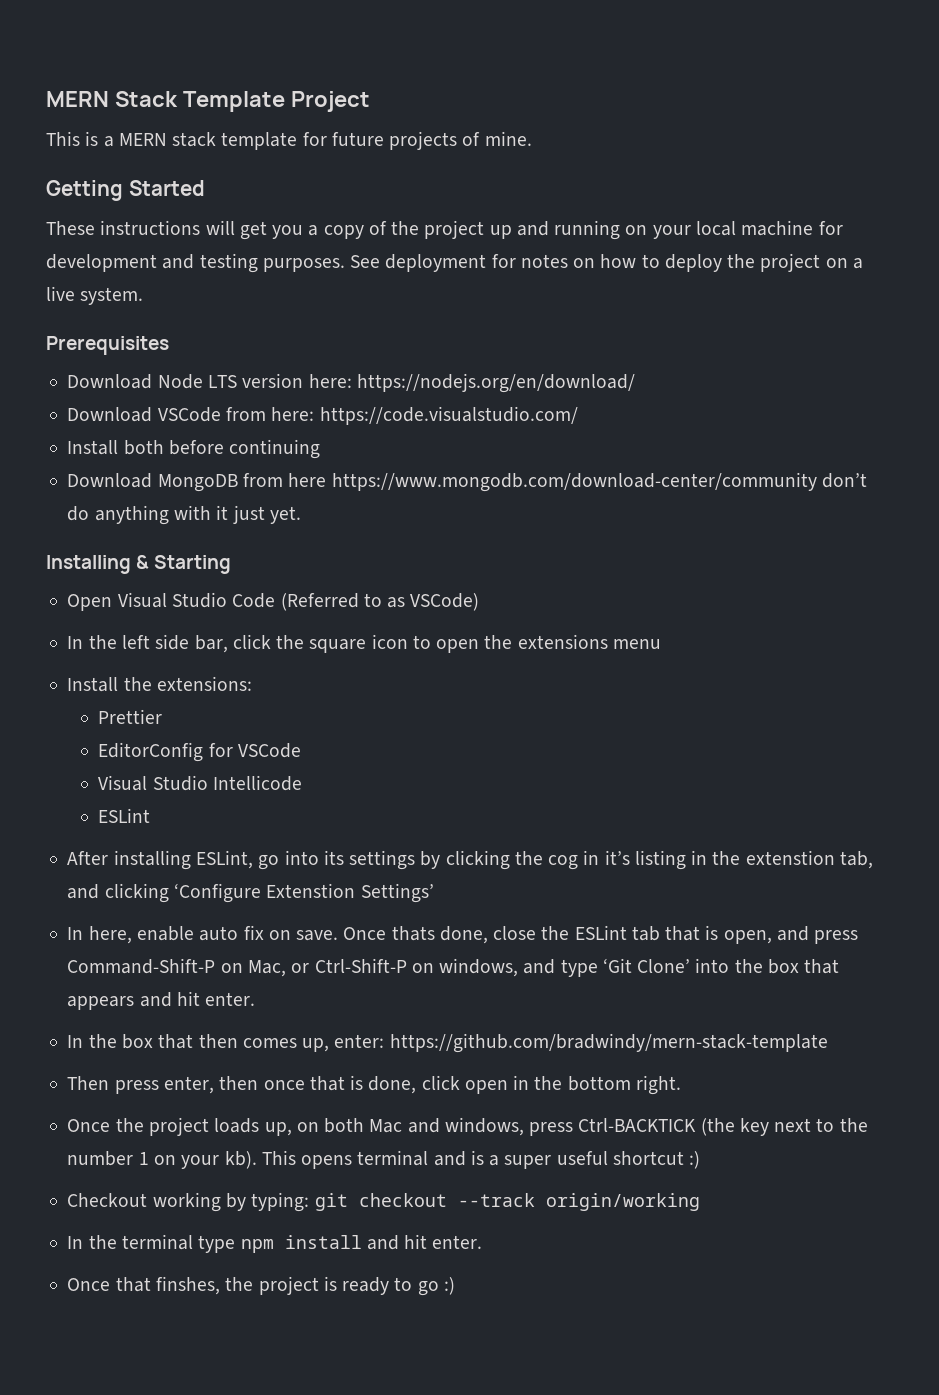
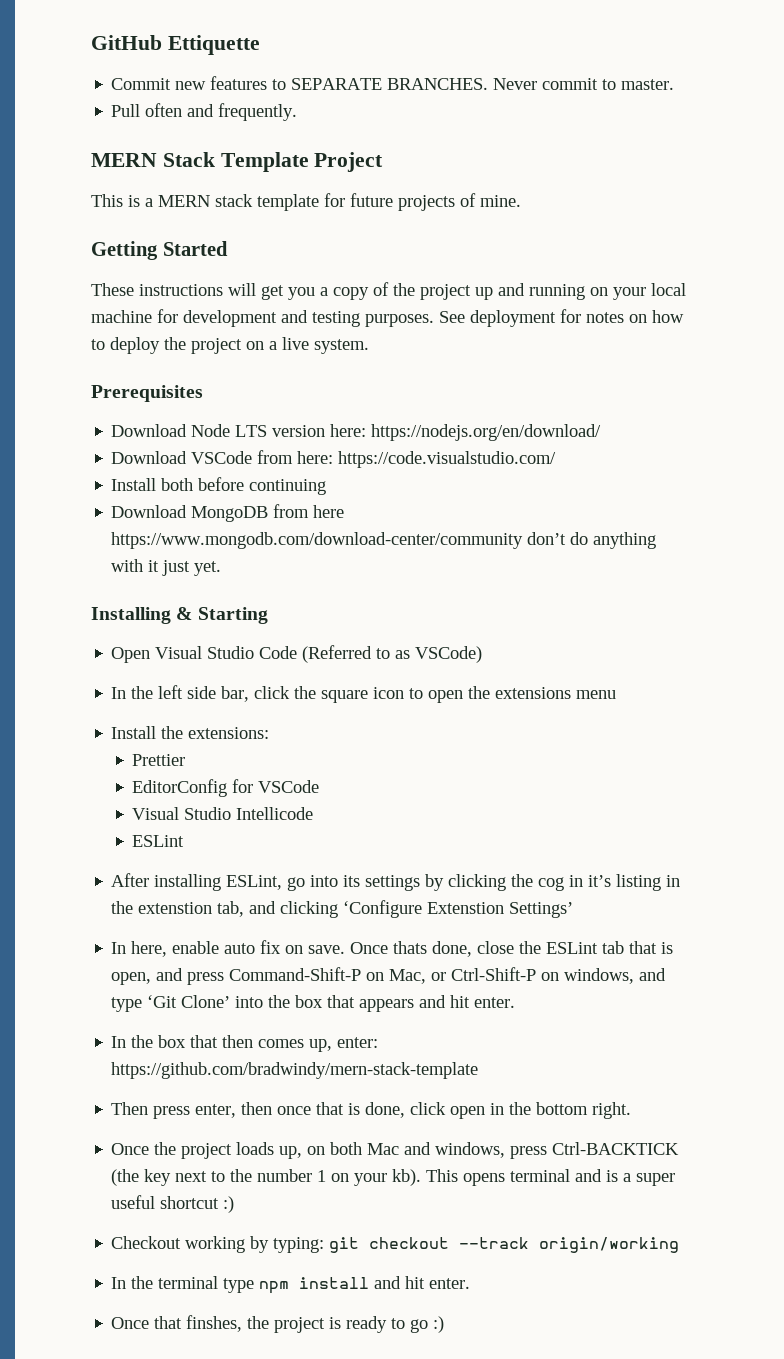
(46, 99) none -> [91,35,260,55] [111,76,675,90] [111,103,298,121] GitHub Ettiquette // Commit new features to SEPARATE BRANCHES. Never commit to master. // Pull often and frequently. //

